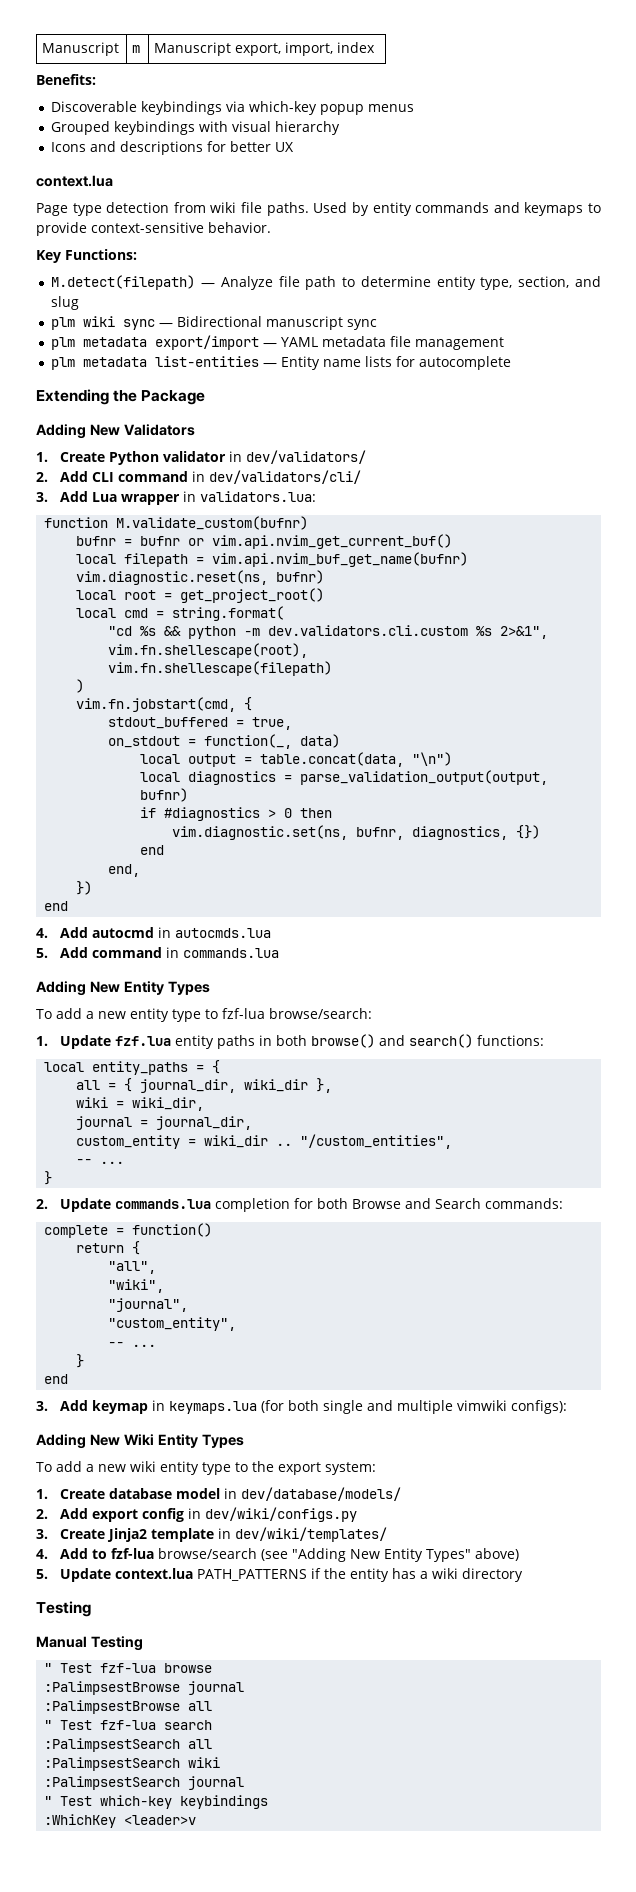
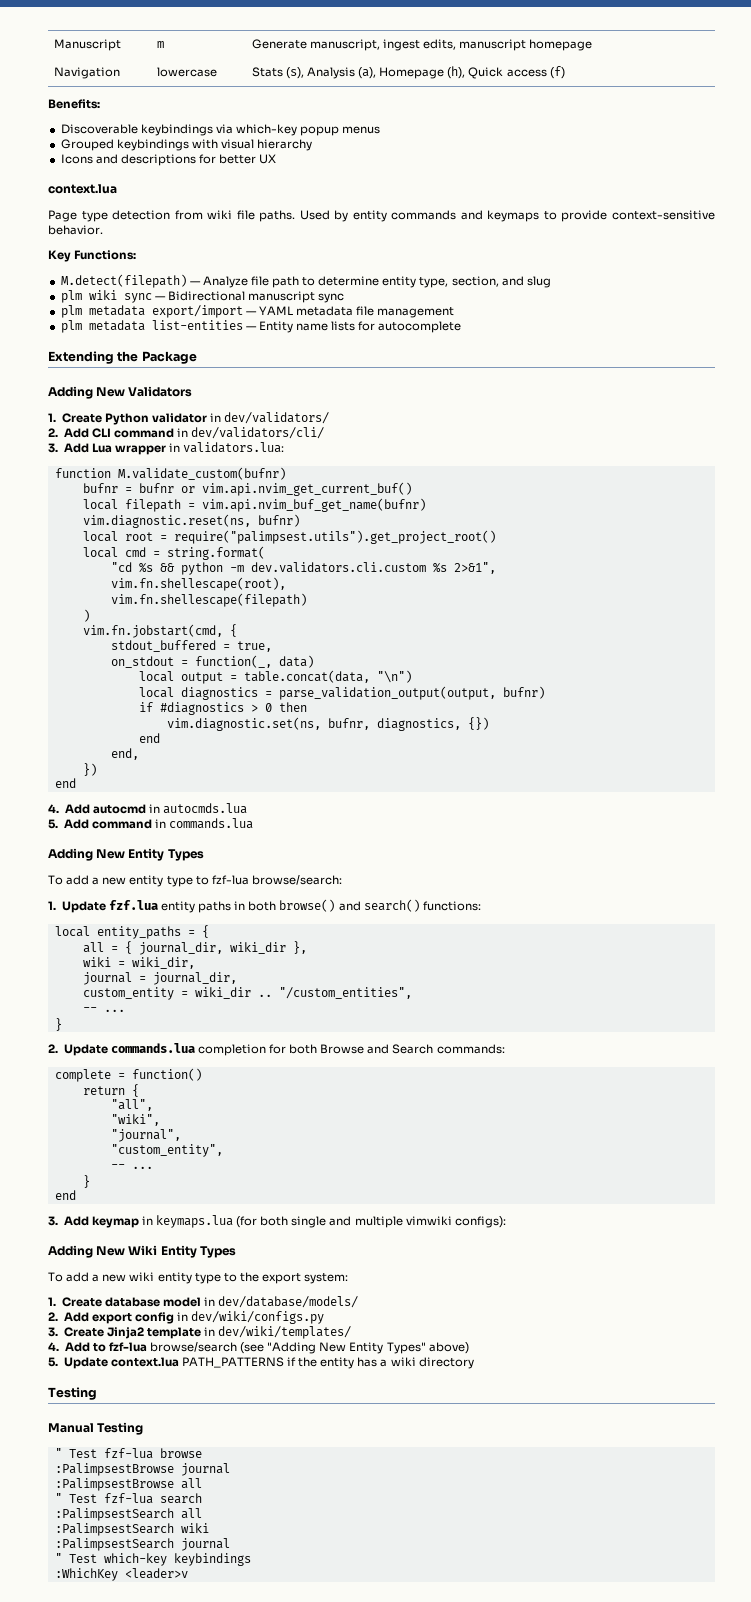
[154,42,376,56] Manuscript export, import, index -> [251,39,593,51] [53,67,120,79] [156,67,217,77] [251,66,565,79] Generate manuscript, ingest edits, manuscript homepage // Navigation | lowercase | Stats (s), Analysis (a), Homepage (h), Quick access (f)
[180,588,325,603] get_project_root() -> [173,530,496,544] require("palimpsest.utils").get_project_root()

